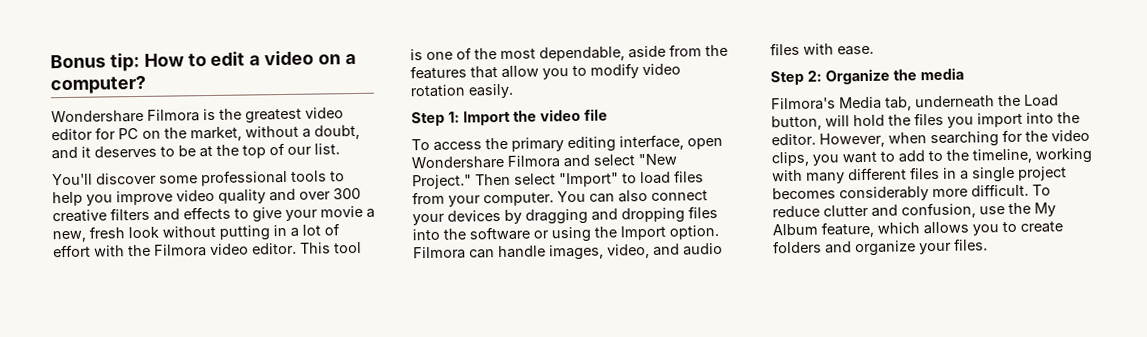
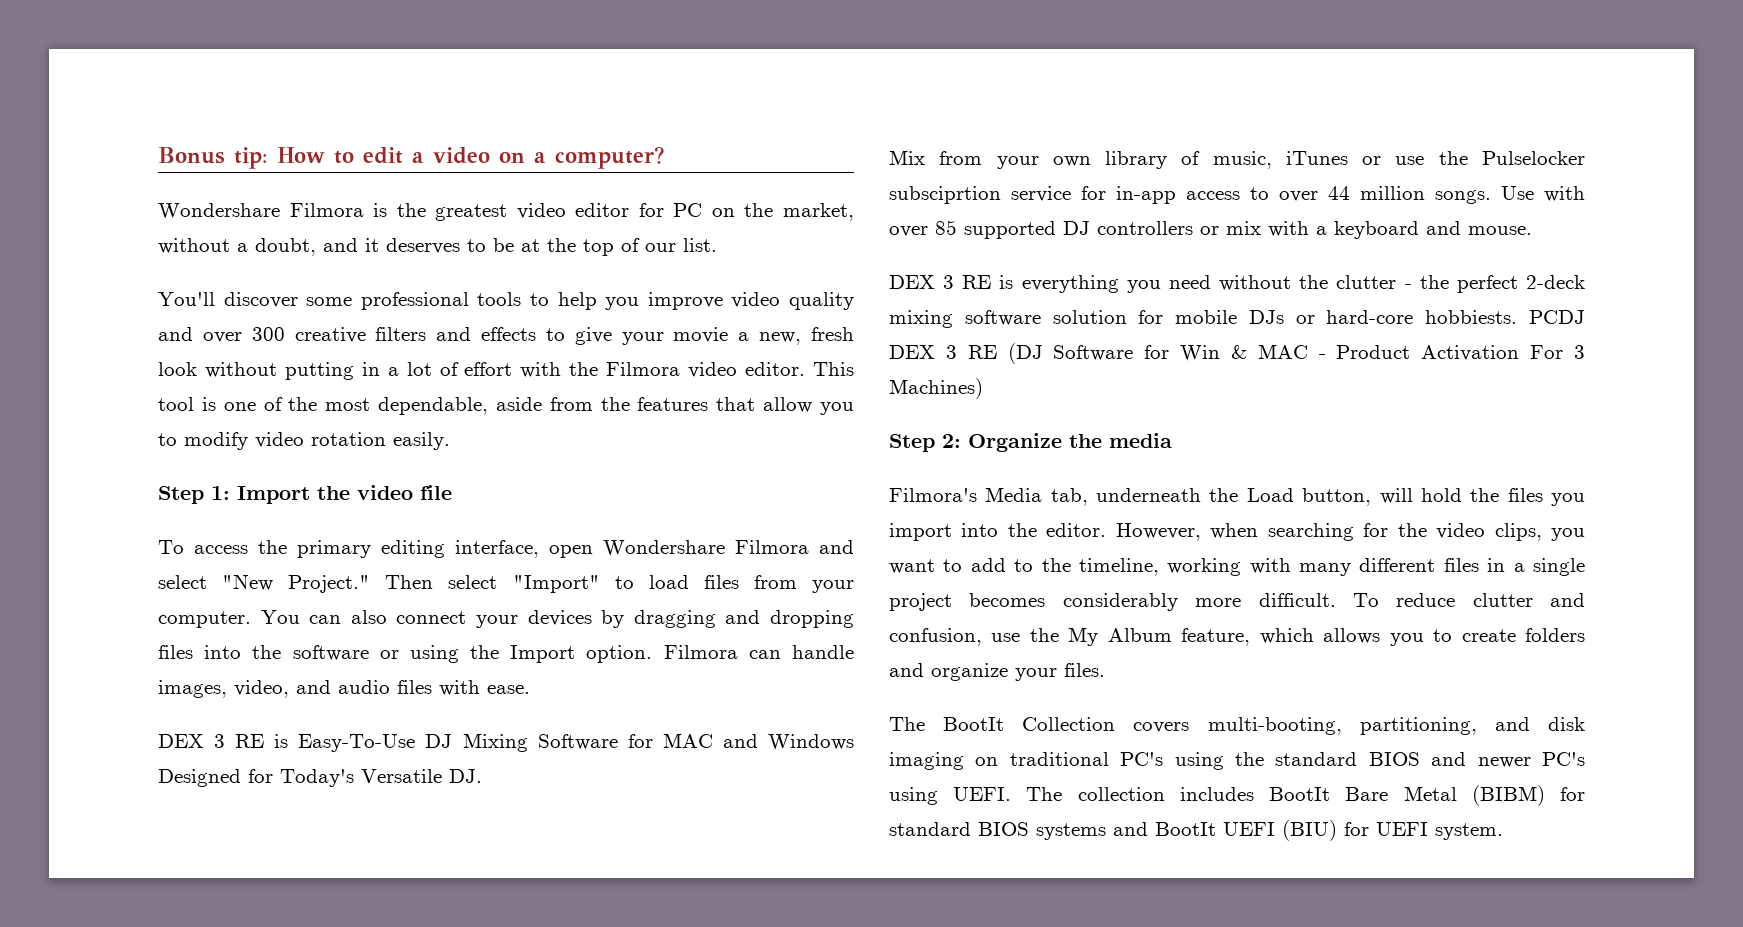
(874, 50) none -> [158,733,854,752] [158,769,482,787] [889,150,1585,169] [889,186,1585,204] [889,220,1532,239] [889,275,1585,293] [889,310,1585,328] [889,343,1585,364] [889,378,983,399] // DEX 3 RE is Easy-To-Use DJ Mixing Software for MAC and Windows Designed for Today's Versatile DJ. // Mix from your own library of music, iTunes or use the Pulselocker subsciprtion service for in-app access to over 44 million songs. Use with over 85 supported DJ controllers or mix with a keyboard and mouse. // DEX 3 RE is everything you need without the clutter - the perfect 2-deck mixing software solution for mobile DJs or hard-core hobbiests. PCDJ DEX 3 RE (DJ Software for Win & MAC - Product Activation For 3 Machines)
(988, 244) none -> [889,717,1585,735] [889,752,1585,770] [889,785,1585,806] [889,820,1503,841] // The BootIt Collection covers multi-booting, partitioning, and disk imaging on traditional PC's using the standard BIOS and newer PC's using UEFI. The collection includes BootIt Bare Metal (BIBM) for standard BIOS systems and BootIt UEFI (BIU) for UEFI system.

